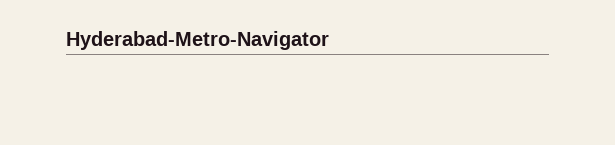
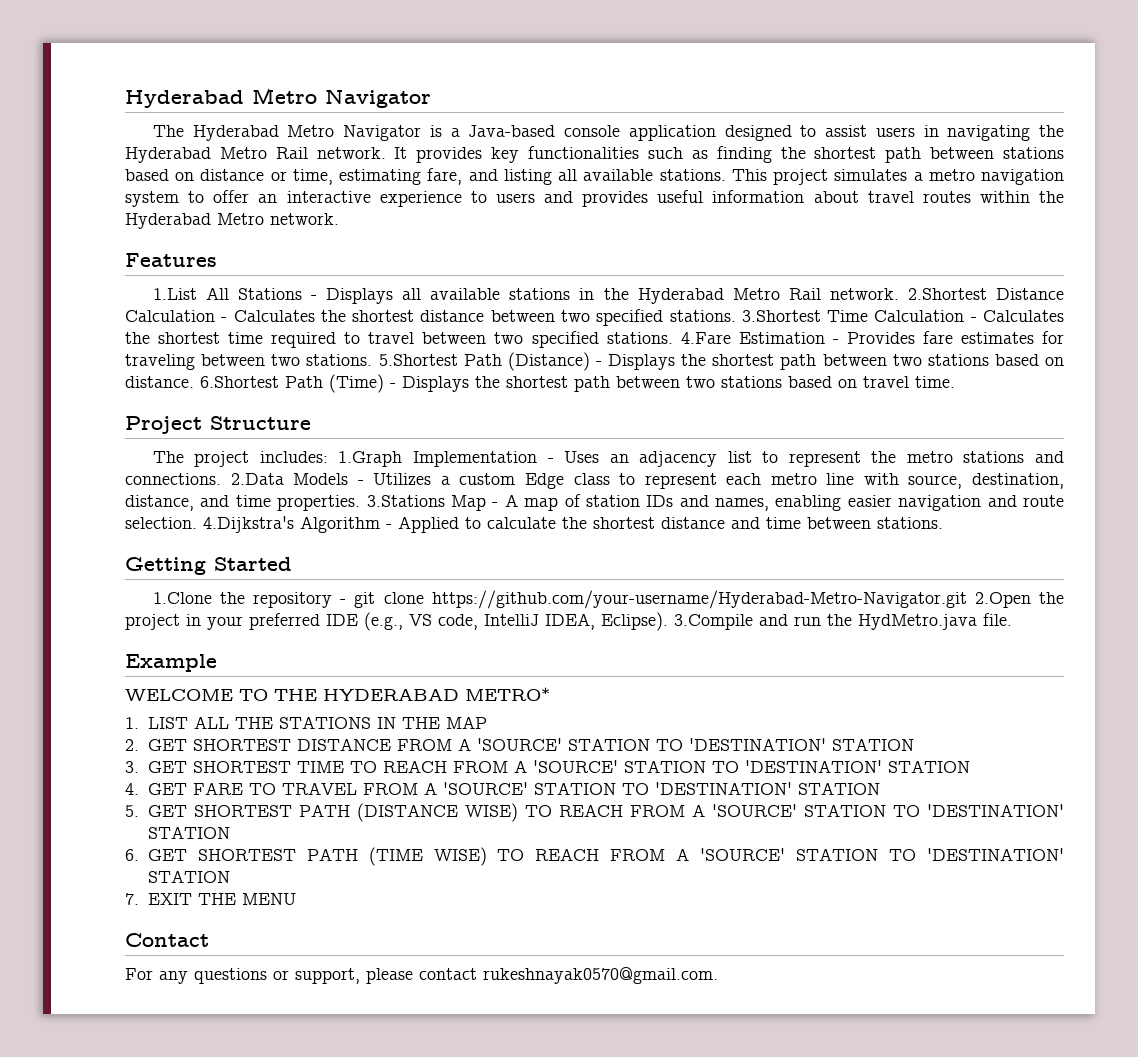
[66,31,329,50] Hyderabad-Metro-Navigator -> [125,88,431,108] [152,125,1064,141] [125,146,1064,163] [125,168,1065,185] [125,190,1064,207] [125,213,339,229] [125,253,217,267] [152,287,1064,304] [125,309,1065,326] [125,331,1064,348] [125,352,1064,371] [125,374,955,393] [125,416,311,434] [152,451,1064,467] [125,473,1064,489] [125,494,1065,511] [125,516,943,533] [125,557,292,575] [152,590,1064,609] [125,612,1012,631] [125,654,217,672] [125,687,550,701] [125,716,487,729] [125,738,914,751] [125,760,970,773] [125,782,880,795] [125,803,1064,822] [147,826,230,839] [125,847,1064,866] [147,870,230,883] [125,893,296,905] [125,933,209,947] [125,967,718,984] Hyderabad Metro Navigator // The Hyderabad Metro Navigator is a Java-based console application designed to assist users in navigating the Hyderabad Metro Rail network. It provides key functionalities such as finding the shortest path between stations based on distance or time, estimating fare, and listing all available stations. This project simulates a metro navigation system to offer an interactive experience to users and provides useful information about travel routes within the Hyderabad Metro network. // Features // 1.List All Stations - Displays all available stations in the Hyderabad Metro Rail network. 2.Shortest Distance Calculation - Calculates the shortest distance between two specified stations. 3.Shortest Time Calculation - Calculates the shortest time required to travel between two specified stations. 4.Fare Estimation - Provides fare estimates for traveling between two stations. 5.Shortest Path (Distance) - Displays the shortest path between two stations based on distance. 6.Shortest Path (Time) - Displays the shortest path between two stations based on travel time. // Project Structure // The project includes: 1.Graph Implementation - Uses an adjacency list to represent the metro stations and connections. 2.Data Models - Utilizes a custom Edge class to represent each metro line with source, destination, distance, and time properties. 3.Stations Map - A map of station IDs and names, enabling easier navigation and route selection. 4.Dijkstra's Algorithm - Applied to calculate the shortest distance and time between stations. // Getting Started // 1.Clone the repository - git clone https://github.com/your-username/Hyderabad-Metro-Navigator.git 2.Open the project in your preferred IDE (e.g., VS code, IntelliJ IDEA, Eclipse). 3.Compile and run the HydMetro.java file. // Example // WELCOME TO THE HYDERABAD METRO* // 1. LIST ALL THE STATIONS IN THE MAP // 2. GET SHORTEST DISTANCE FROM A 'SOURCE' STATION TO 'DESTINATION' STATION // 3. GET SHORTEST TIME TO REACH FROM A 'SOURCE' STATION TO 'DESTINATION' STATION // 4. GET FARE TO TRAVEL FROM A 'SOURCE' STATION TO 'DESTINATION' STATION // 5. GET SHORTEST PATH (DISTANCE WISE) TO REACH FROM A 'SOURCE' STATION TO 'DESTINATION' STATION // 6. GET SHORTEST PATH (TIME WISE) TO REACH FROM A 'SOURCE' STATION TO 'DESTINATION' STATION // 7. EXIT THE MENU // Contact // For any questions or support, please contact rukeshnayak0570@gmail.com.

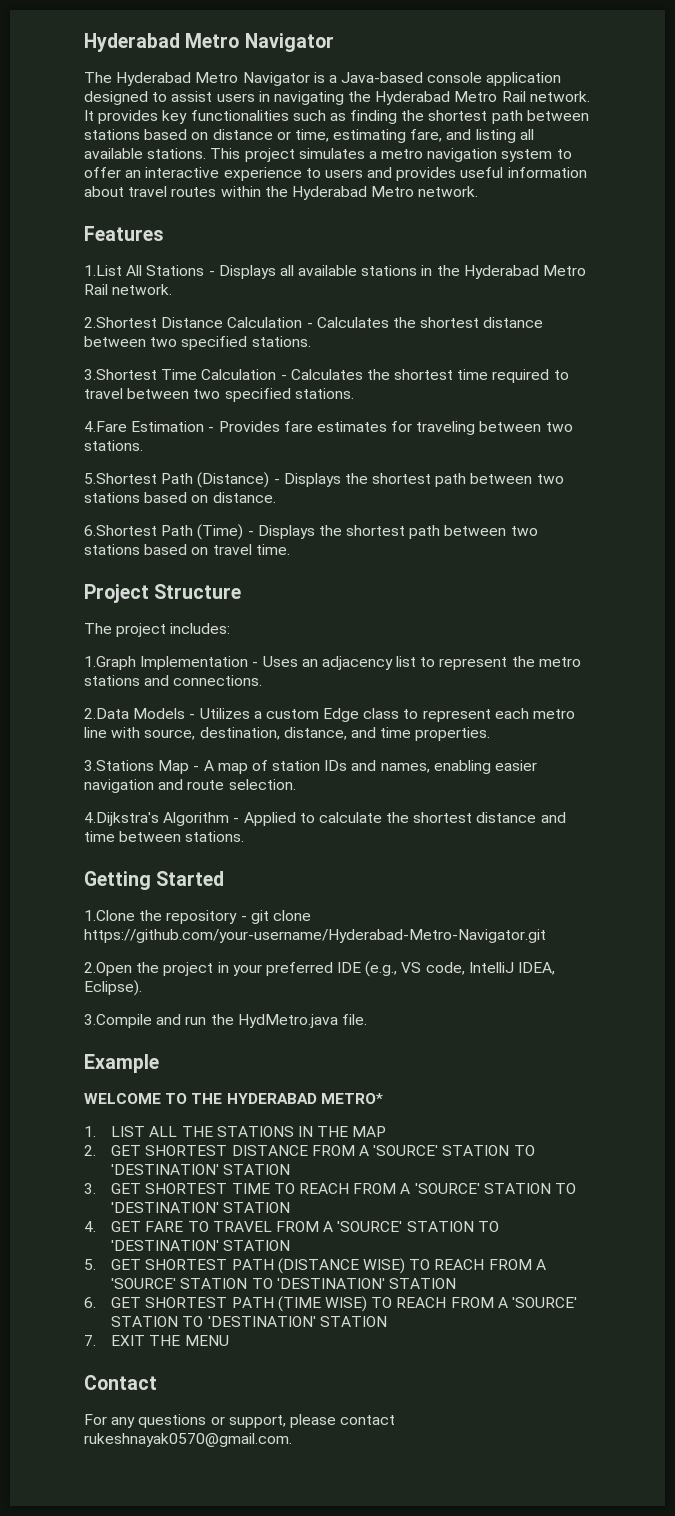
(899, 294) none -> (173, 289) //
(736, 316) none -> (311, 341) //
(673, 338) none -> (354, 393) //
(373, 360) none -> (143, 445) //
(194, 382) none -> (276, 497) //
(328, 457) none -> (231, 628) //
(221, 479) none -> (263, 680) //
(361, 503) none -> (491, 734) //
(197, 523) none -> (296, 784) //
(967, 599) none -> (546, 936) //
(668, 621) none -> (142, 988) //

